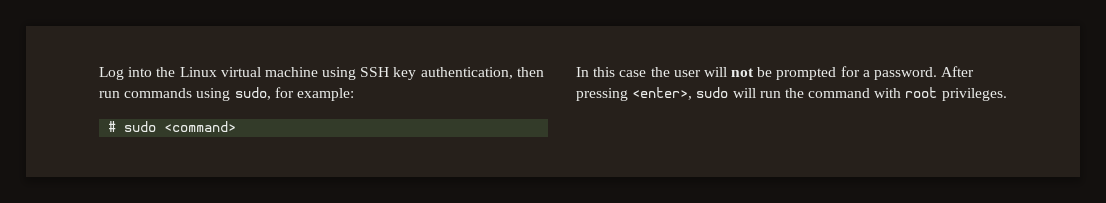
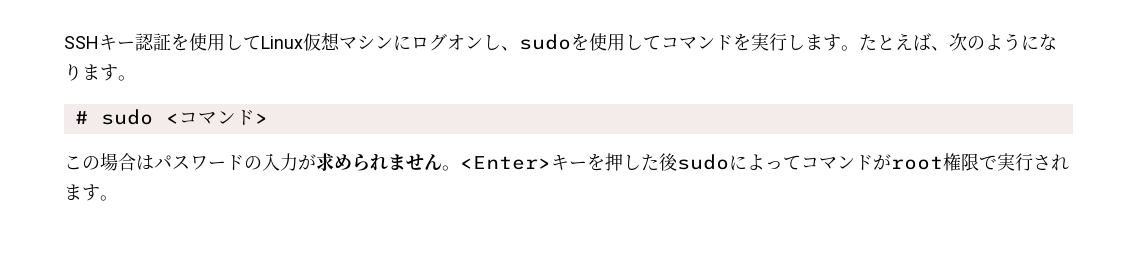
[99,67,544,80] [99,87,354,101] [108,121,237,132] [576,66,975,80] [576,87,1007,101] Log into the Linux virtual machine using SSH key authentication, then run commands using sudo, for example: // # sudo <command> // In this case the user will not be prompted for a password. After pressing <enter>, sudo will run the command with root privileges. -> [64,32,1057,51] [64,63,136,81] [74,109,268,126] [64,153,1069,171] [64,184,118,201] SSHキー認証を使用してLinux仮想マシンにログオンし、sudoを使用してコマンドを実行します。たとえば、次のようになります。 // # sudo <コマンド> // この場合はパスワードの入力が求められません。<Enter>キーを押した後sudoによってコマンドがroot権限で実行されます。

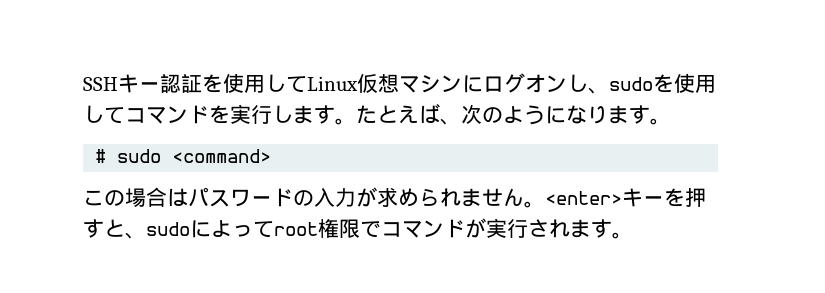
[165,110,268,126] <コマンド> -> [172,149,272,163] <command>
[460,156,551,170] <Enter> -> [545,191,622,205] <enter>
[623,153,678,171] した後 -> [83,219,146,239] すと、
[801,153,997,171] コマンドがroot権限で -> [274,218,486,238] root権限でコマンドが

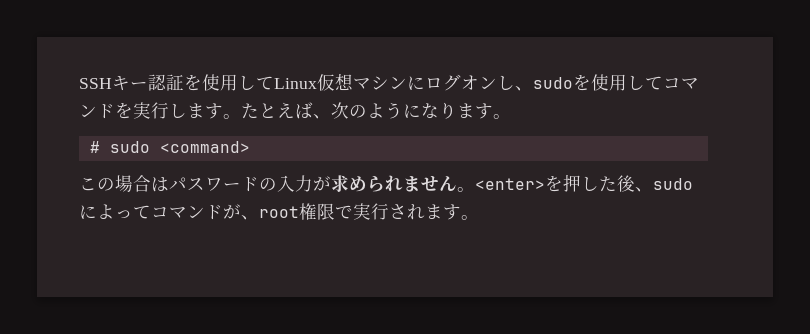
[622,188,706,207] [83,219,125,238] キーを押すと -> [545,174,635,192] を押した後
[274,218,486,238] root権限でコマンドが -> [151,203,353,220] コマンドが、root権限で

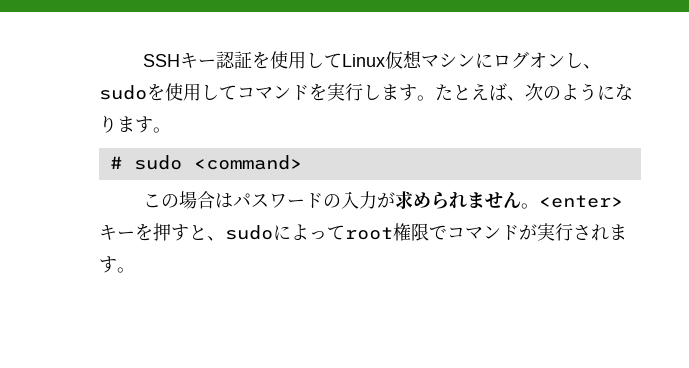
[545,174,635,192] を押した後 -> [99,223,207,241] キーを押すと
[151,203,353,220] コマンドが、root権限で -> [345,223,537,241] root権限でコマンドが

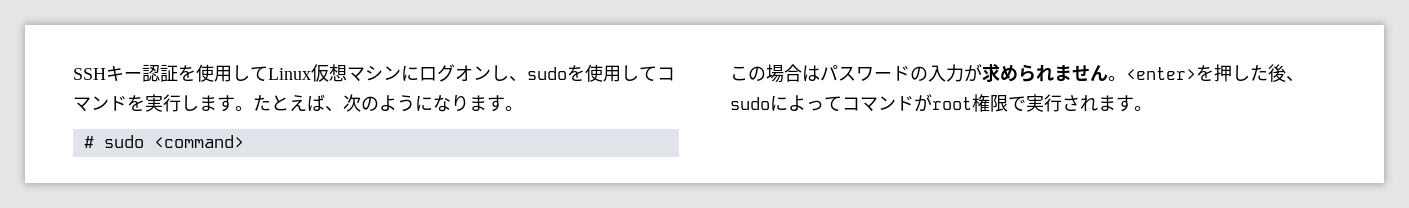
[99,223,207,241] キーを押すと -> [1196,64,1286,82] を押した後
[345,223,537,241] root権限でコマンドが -> [842,94,1026,112] コマンドがroot権限で

